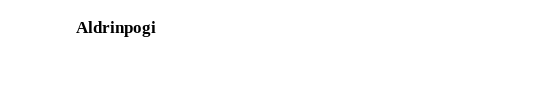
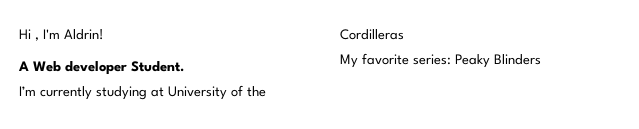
[76,21,156,37] Aldrinpogi -> [19,29,104,41] [18,61,184,75] [19,85,266,100] [340,29,404,40] [340,53,541,68] Hi , I'm Aldrin! // A Web developer Student. // I’m currently studying at University of the Cordilleras // My favorite series: Peaky Blinders

